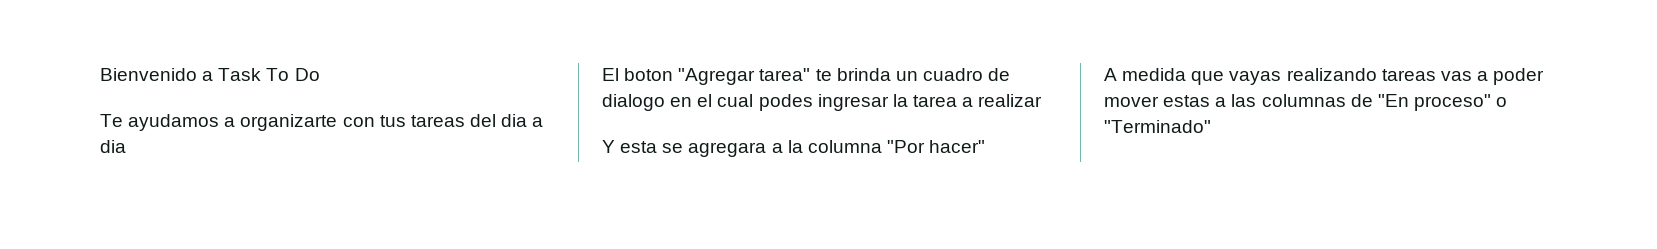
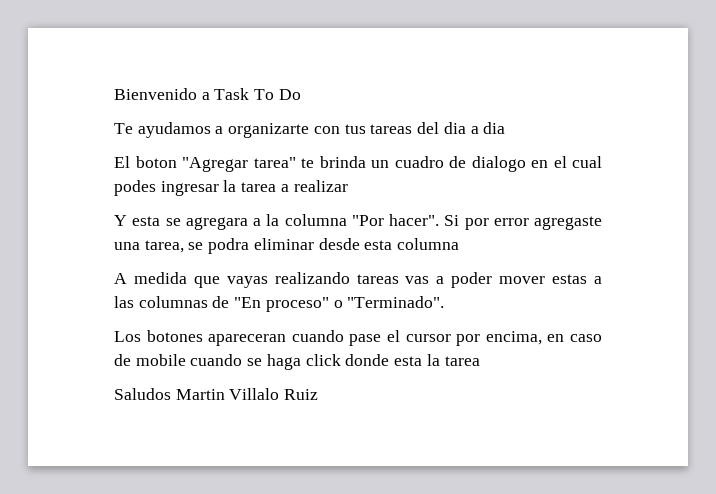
[929,140,986,153] hacer" -> [389,214,602,230] [114,238,460,254] hacer". Si por error agregaste una tarea, se podra eliminar desde esta columna
[1104,120,1211,133] "Terminado" -> [347,296,445,308] [114,330,603,346] [114,354,480,370] [114,388,319,400] "Terminado". // Los botones apareceran cuando pase el cursor por encima, en caso de mobile cuando se haga click donde esta la tarea // Saludos Martin Villalo Ruiz

